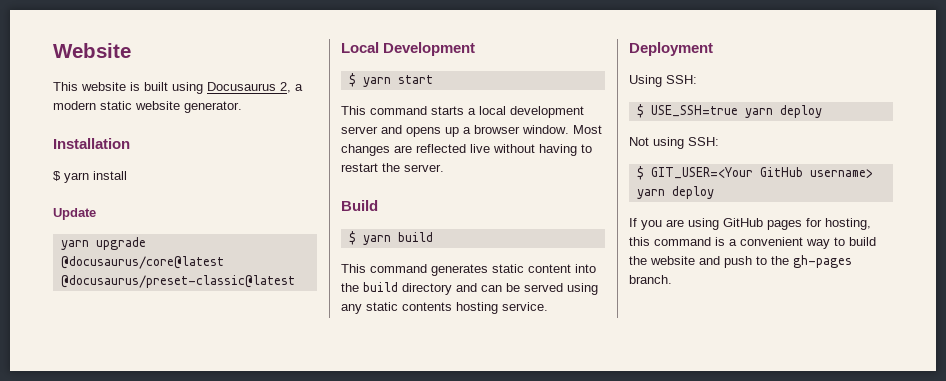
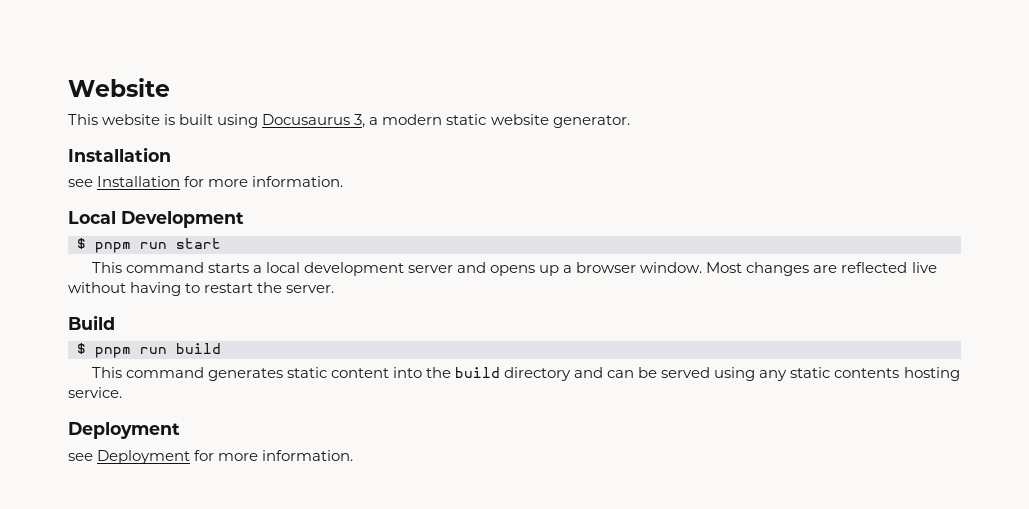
[280,82,291,93] 2, -> [354,114,366,128] 3,
[53,171,127,183] [53,208,96,220] [60,237,146,250] [60,256,224,269] [60,275,295,288] $ yarn install // Update // yarn upgrade @docusaurus/core@latest @docusaurus/preset-classic@latest -> [68,176,344,187] see Installation for more information.
[362,77,391,87] yarn -> [95,242,167,253] pnpm run
[362,235,391,245] yarn -> [95,347,167,358] pnpm run
[629,75,697,87] [636,104,822,118] [629,137,719,149] [636,166,873,180] [636,186,714,199] [629,218,871,230] [629,237,876,249] [629,255,852,268] [629,275,672,284] Using SSH: // $ USE_SSH=true yarn deploy // Not using SSH: // $ GIT_USER=<Your GitHub username> yarn deploy // If you are using GitHub pages for hosting, this command is a convenient way to build the website and push to the gh-pages branch. -> [68,450,354,464] see Deployment for more information.

